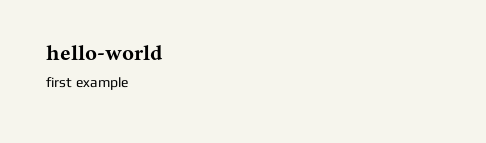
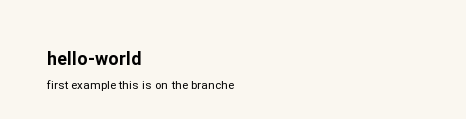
(128, 83) none -> [118,81,234,89] this is on the branche

